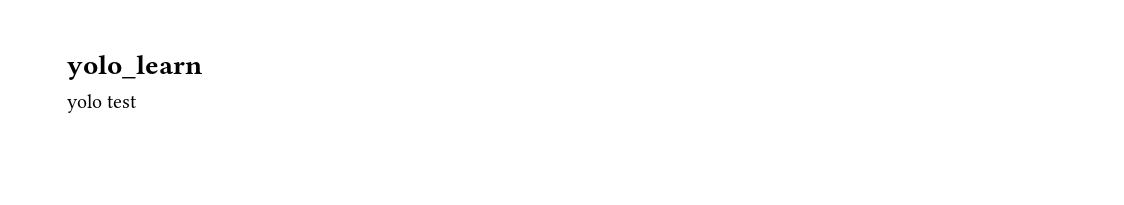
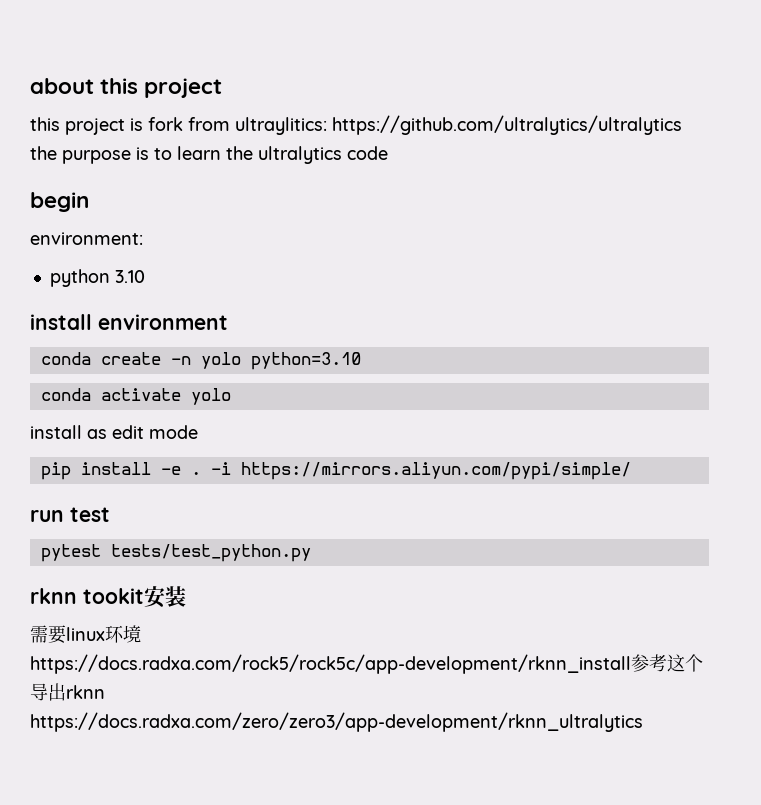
[67,55,203,80] [67,94,138,113] yolo_learn // yolo test -> [30,78,223,98] [30,115,682,135] [30,146,388,164] [30,192,89,212] [30,232,143,245] [49,269,145,287] [30,314,228,330] [40,352,361,370] [40,388,231,405] [30,425,198,439] [40,462,631,480] [30,507,110,522] [40,544,311,562] [30,586,186,608] [30,625,141,644] [30,654,703,674] [30,683,105,701] [30,712,643,732] about this project // this project is fork from ultraylitics: https://github.com/ultralytics/ultralytics the purpose is to learn the ultralytics code // begin // environment: // python 3.10 // install environment // conda create -n yolo python=3.10 // conda activate yolo // install as edit mode // pip install -e . -i https://mirrors.aliyun.com/pypi/simple/ // run test // pytest tests/test_python.py // rknn tookit安装 // 需要linux环境https://docs.radxa.com/rock5/rock5c/app-development/rknn_install参考这个导出rknn https://docs.radxa.com/zero/zero3/app-development/rknn_ultralytics

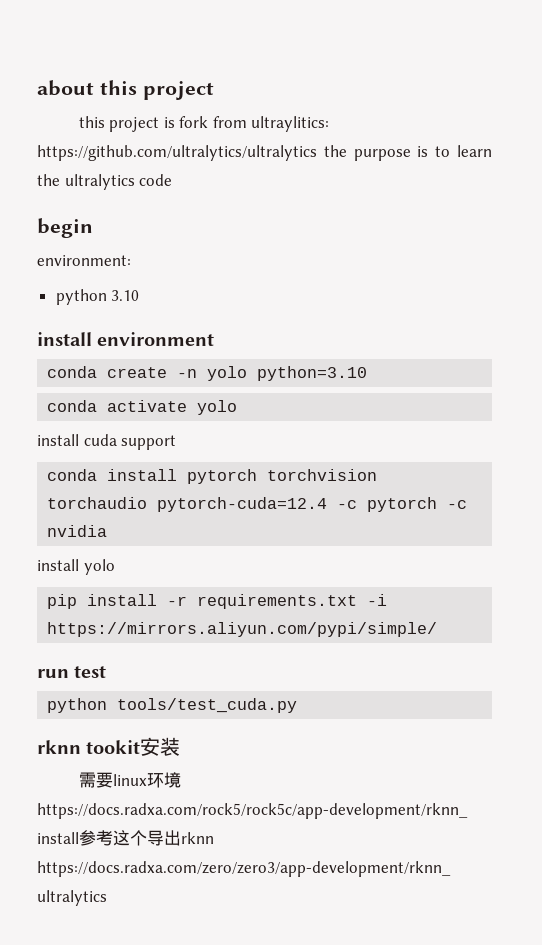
[87,425,198,439] as edit mode -> [83,434,177,450] [47,469,378,484] [47,497,468,512] [47,525,108,537] [37,559,115,575] cuda support // conda install pytorch torchvision torchaudio pytorch-cuda=12.4 -c pytorch -c nvidia // install yolo
[160,466,201,475] -e . -> [167,594,358,609] -r requirements.txt
[40,544,311,562] pytest tests/test_python.py -> [47,698,298,713] python tools/test_cuda.py

